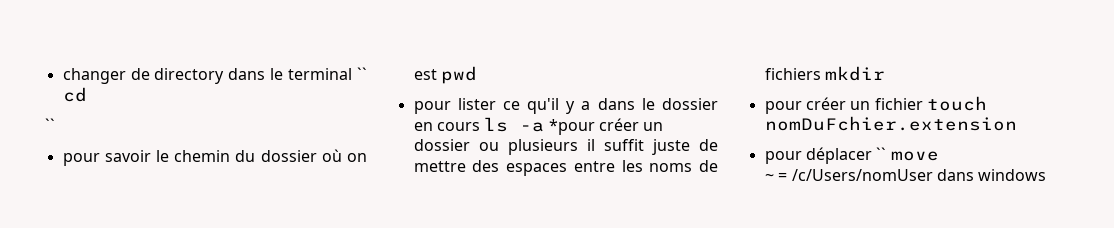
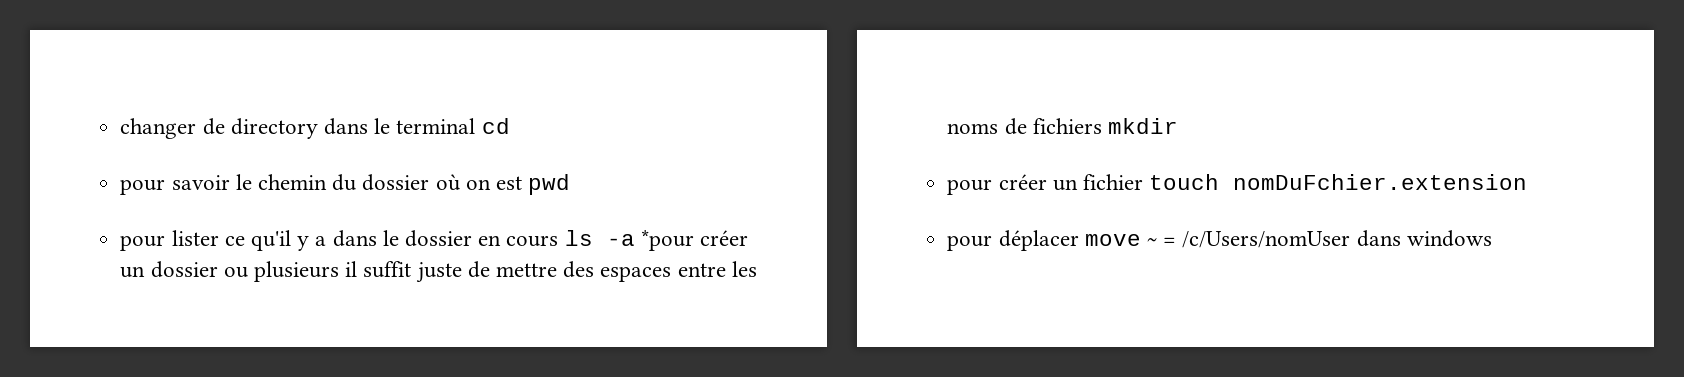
[357,67,367,80] `` -> (476, 126) none
[45,118,55,131] // `` -> (510, 126) none
[876,147,887,160] `` -> (1079, 240) none
(939, 156) // -> (1141, 240) none

